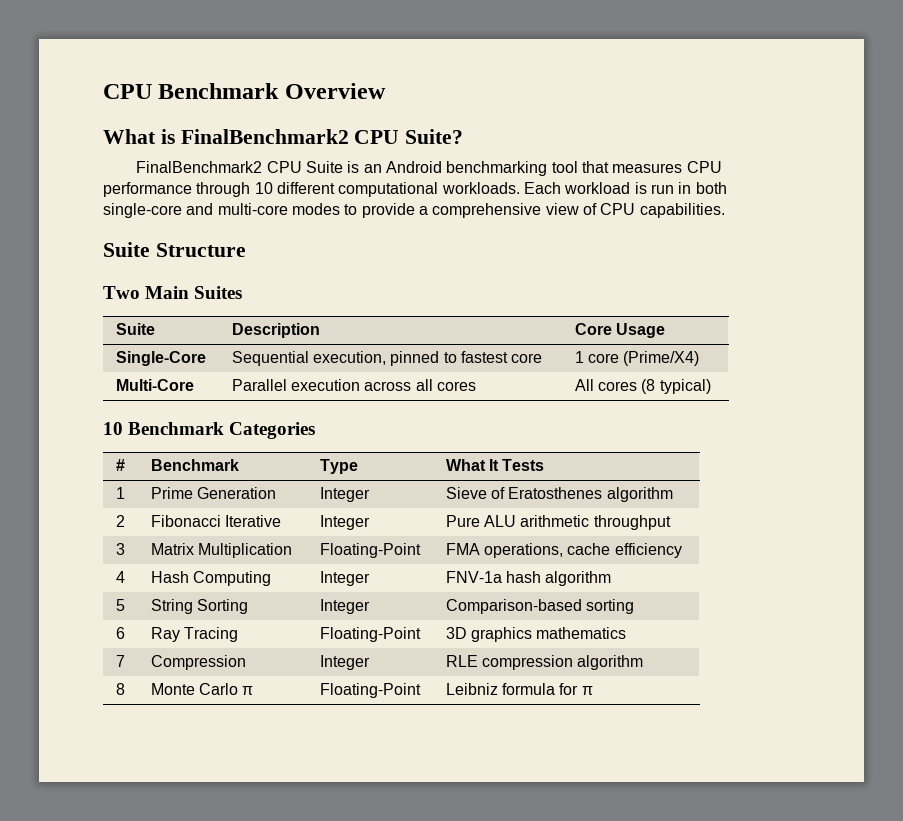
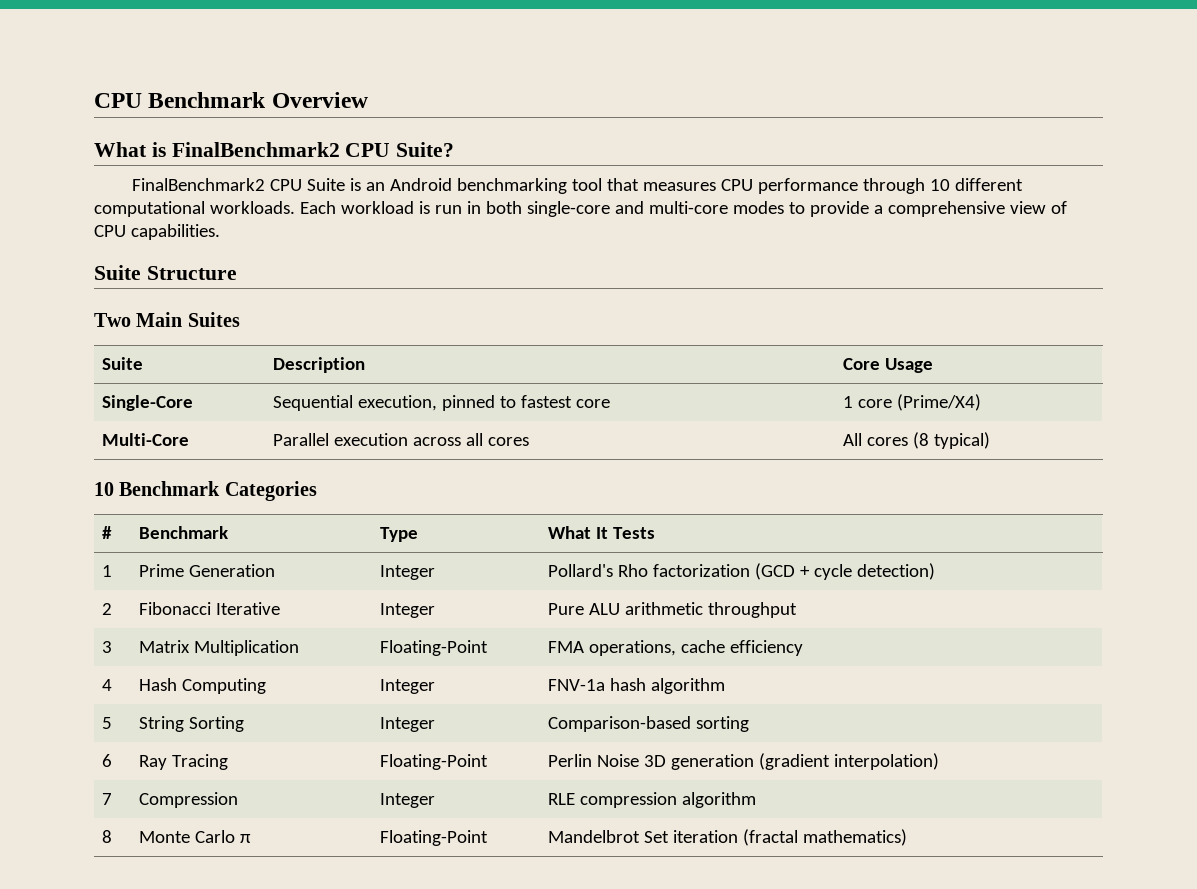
[445,487,673,502] Sieve of Eratosthenes algorithm -> [548,563,936,580] Pollard's Rho factorization (GCD + cycle detection)
[445,627,627,642] 3D graphics mathematics -> [548,753,940,770] Perlin Noise 3D generation (gradient interpolation)
[445,683,593,695] Leibniz formula for π -> [548,829,908,846] Mandelbrot Set iteration (fractal mathematics)

